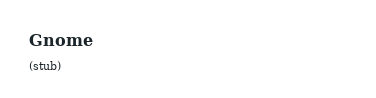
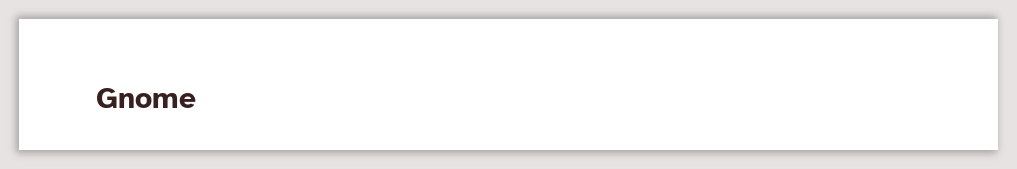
[29,61,61,71] // (stub) -> (196, 98) none

